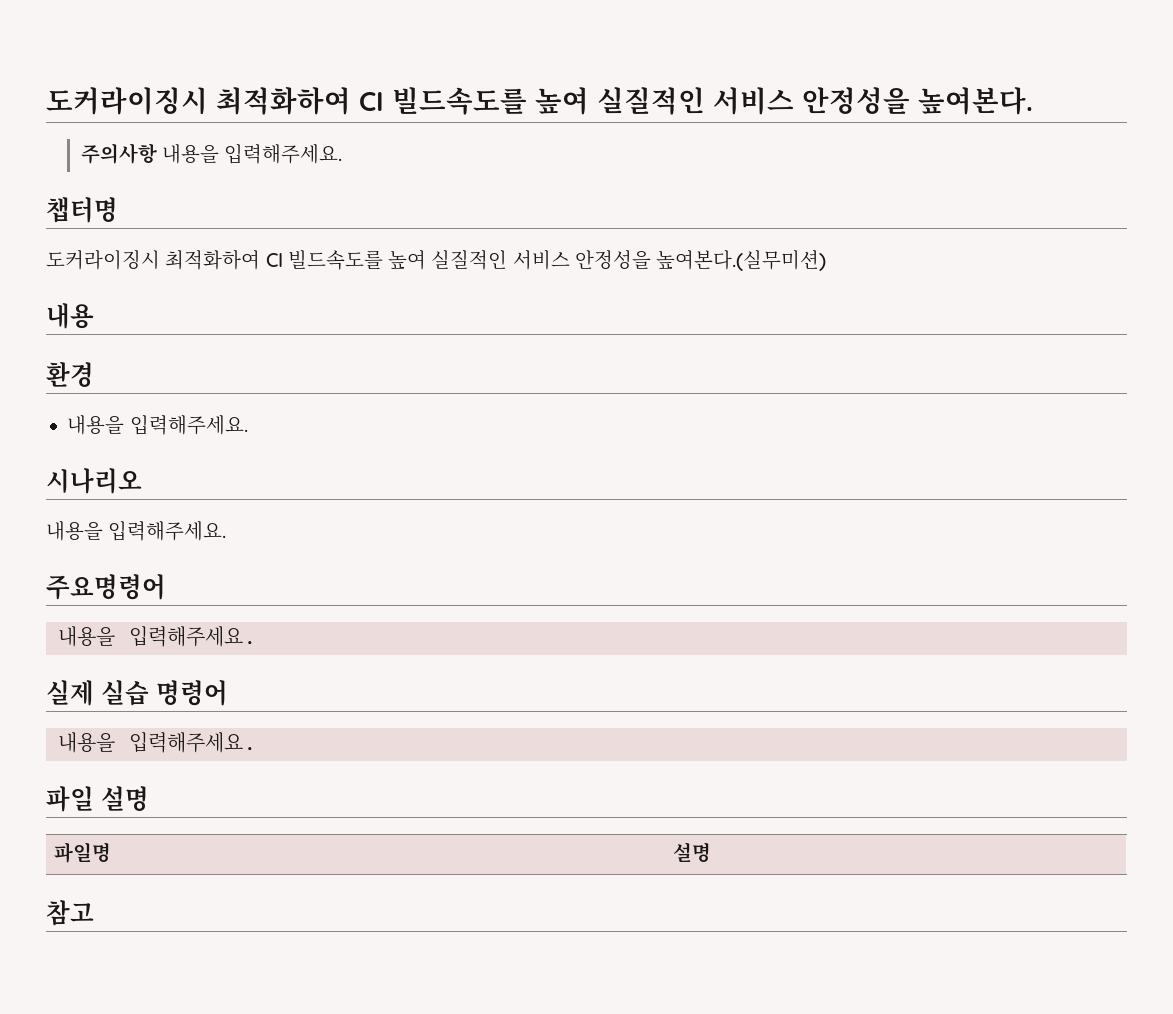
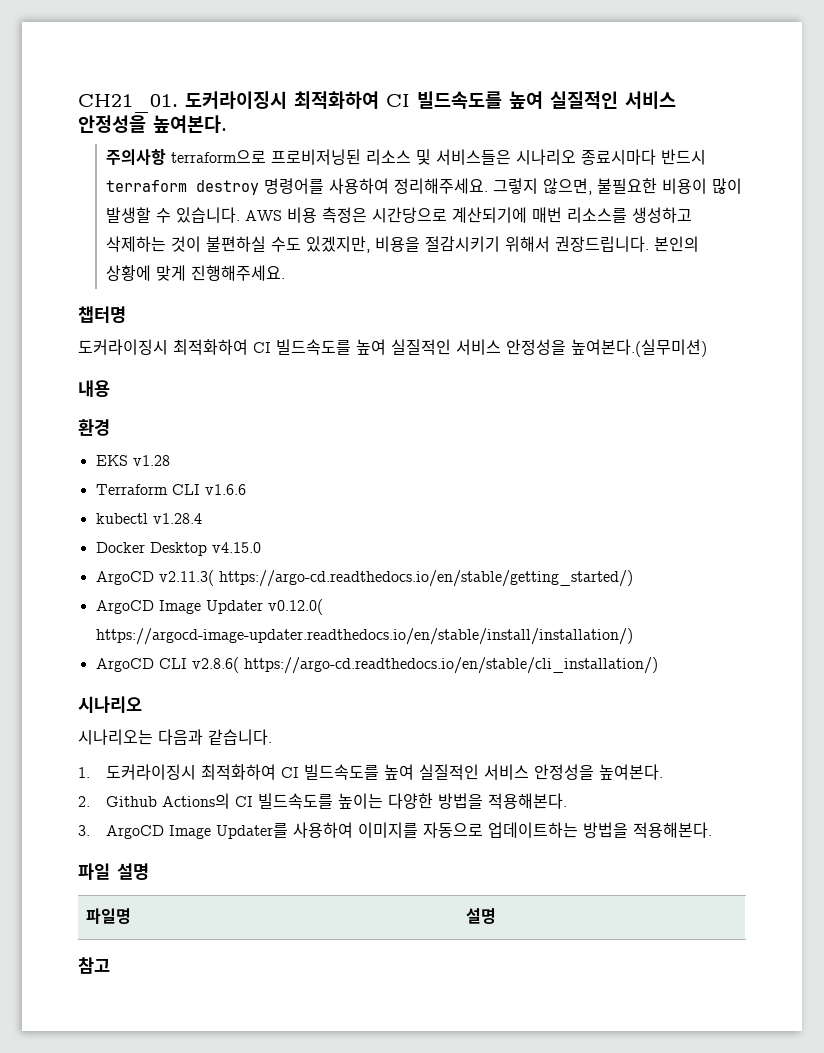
(46, 101) none -> [78,94,178,113] CH21_01.
[161,144,343,164] 내용을 입력해주세요. -> [171,149,707,165] [106,178,743,195] [106,207,693,223] [106,236,700,253] [106,265,286,281] terraform으로 프로비저닝된 리소스 및 서비스들은 시나리오 종료시마다 반드시 terraform destroy 명령어를 사용하여 정리해주세요. 그렇지 않으면, 불필요한 비용이 많이 발생할 수 있습니다. AWS 비용 측정은 시간당으로 계산되기에 매번 리소스를 생성하고 삭제하는 것이 불편하실 수도 있겠지만, 비용을 절감시키기 위해서 권장드립니다. 본인의 상황에 맞게 진행해주세요.
[67,415,248,435] [46,468,142,494] [46,521,227,541] [46,574,166,600] [57,626,257,647] [46,680,228,706] [57,732,257,753] 내용을 입력해주세요. // 시나리오 // 내용을 입력해주세요. // 주요명령어 // 내용을 입력해주세요. // 실제 실습 명령어 // 내용을 입력해주세요. -> [95,455,170,466] [95,484,246,495] [95,513,202,524] [95,542,261,556] [95,570,633,587] [95,599,323,615] [95,628,633,645] [95,657,658,674] [78,696,142,713] [78,729,272,745] [78,764,664,780] [78,793,568,809] [78,822,713,839] EKS v1.28 // Terraform CLI v1.6.6 // kubectl v1.28.4 // Docker Desktop v4.15.0 // ArgoCD v2.11.3( https://argo-cd.readthedocs.io/en/stable/getting_started/) // ArgoCD Image Updater v0.12.0( https://argocd-image-updater.readthedocs.io/en/stable/install/installation/) // ArgoCD CLI v2.8.6( https://argo-cd.readthedocs.io/en/stable/cli_installation/) // 시나리오 // 시나리오는 다음과 같습니다. // 1. 도커라이징시 최적화하여 CI 빌드속도를 높여 실질적인 서비스 안정성을 높여본다. // 2. Github Actions의 CI 빌드속도를 높이는 다양한 방법을 적용해본다. // 3. ArgoCD Image Updater를 사용하여 이미지를 자동으로 업데이트하는 방법을 적용해본다.

